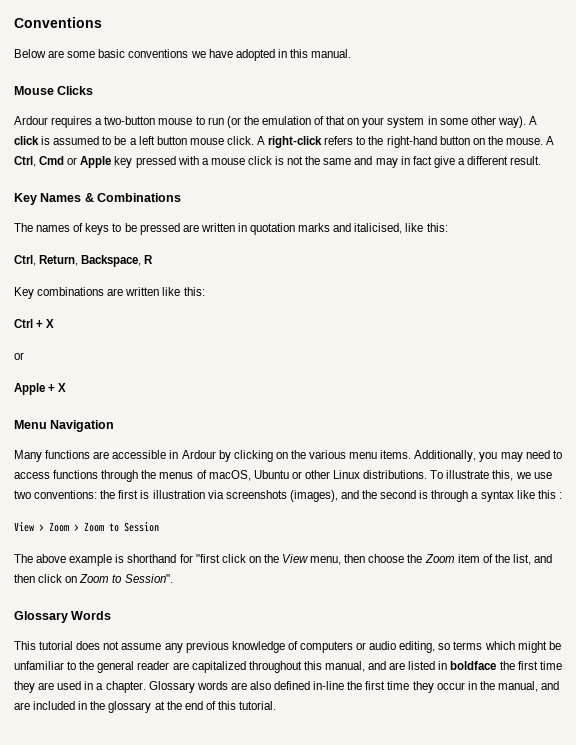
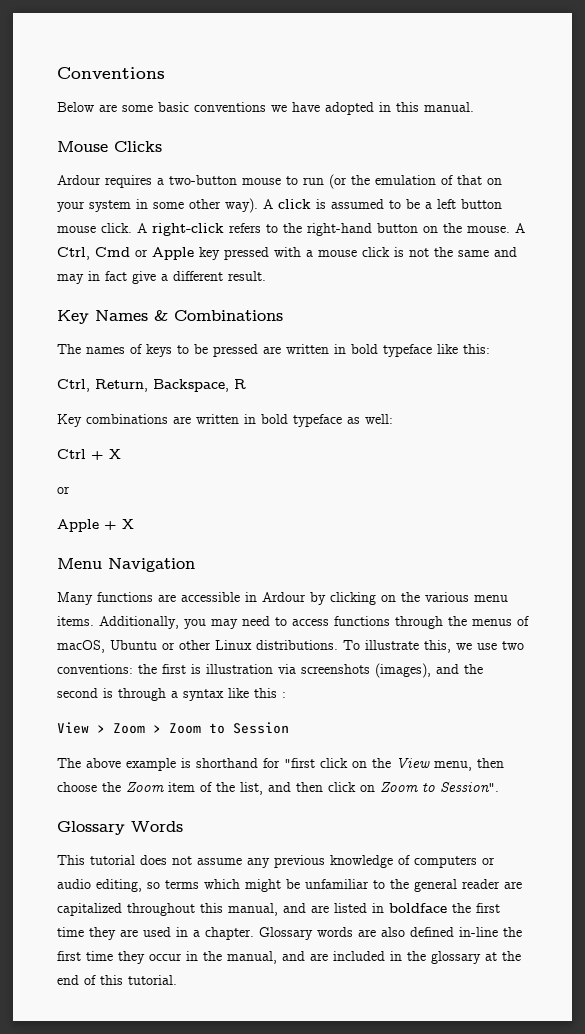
[250,223,403,235] quotation marks and italicised, -> [351,344,432,357] bold typeface
[162,287,205,296] like this: -> [244,414,393,427] in bold typeface as well:

